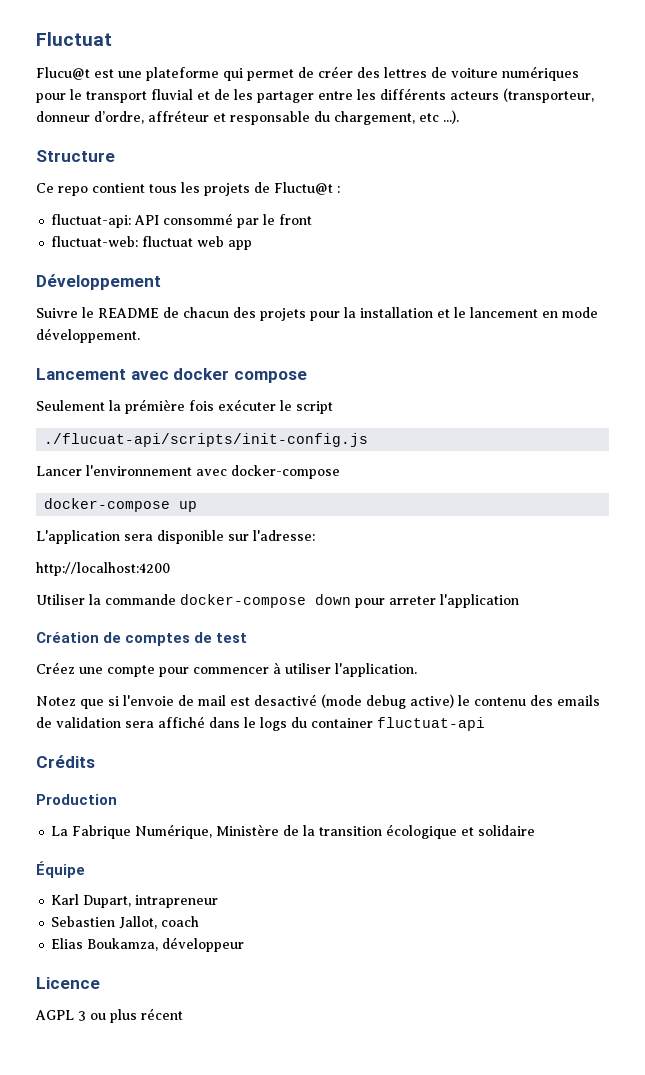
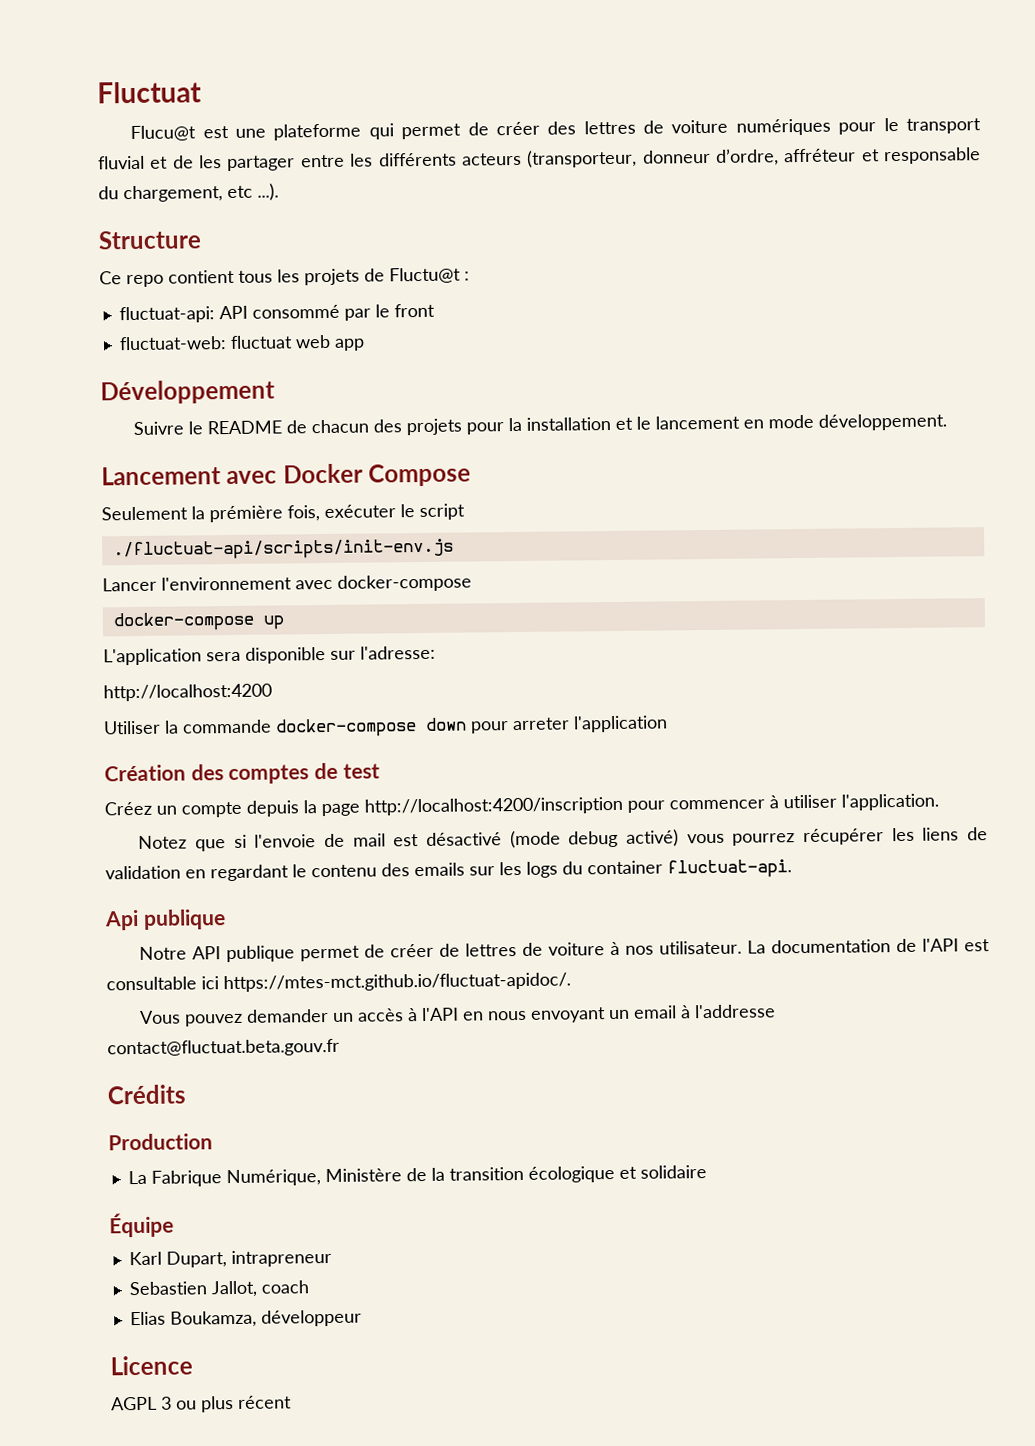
[173,368,307,383] docker compose -> [282,463,472,487] Docker Compose
[189,400,214,411] fois -> [287,505,320,522] fois,
[44,433,369,447] ./flucuat-api/scripts/init-config.js -> [112,538,454,561] ./fluctuat-api/scripts/init-env.js
[103,632,122,643] de -> [190,764,224,781] des
[79,665,155,677] une compte -> [156,796,623,818] un compte depuis la page http://localhost:4200/inscription
[254,694,317,706] desactivé -> [425,832,502,846] désactivé
[410,694,600,708] [36,716,485,731] active) le contenu des emails de validation sera affiché dans le logs du container fluctuat-api -> [625,827,989,847] [105,859,792,882] [104,909,226,931] [139,938,990,963] [106,972,571,993] [139,1004,777,1027] [107,1038,340,1058] activé) vous pourrez récupérer les liens de validation en regardant le contenu des emails sur les logs du container fluctuat-api. // Api publique // Notre API publique permet de créer de lettres de voiture à nos utilisateur. La documentation de l'API est consultable ici https://mtes-mct.github.io/fluctuat-apidoc/. // Vous pouvez demander un accès à l'API en nous envoyant un email à l'addresse contact@fluctuat.beta.gouv.fr

